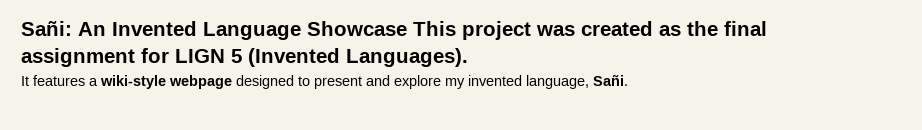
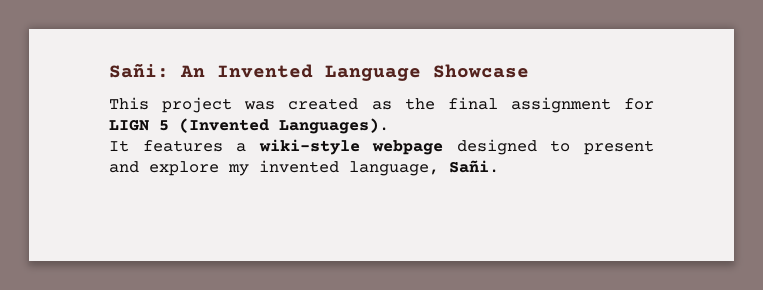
(407, 28) none -> (529, 71) //

